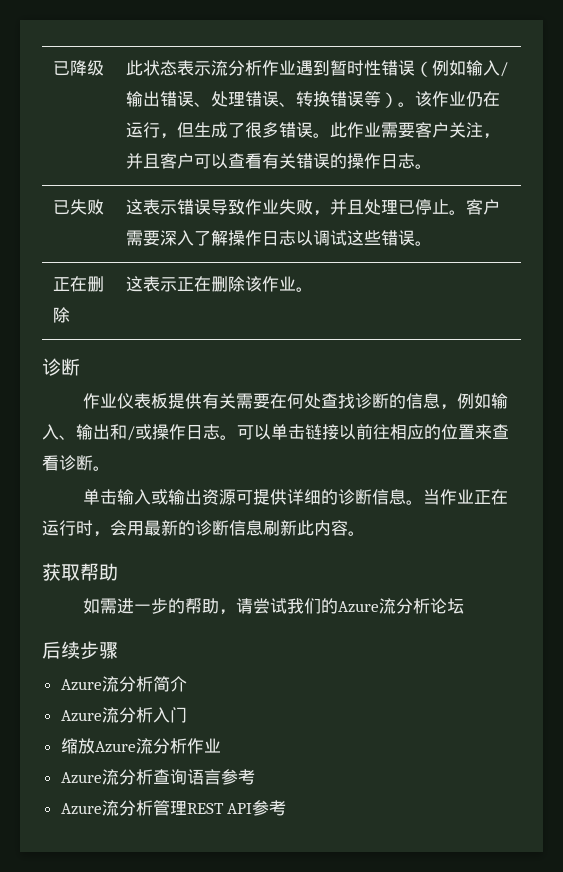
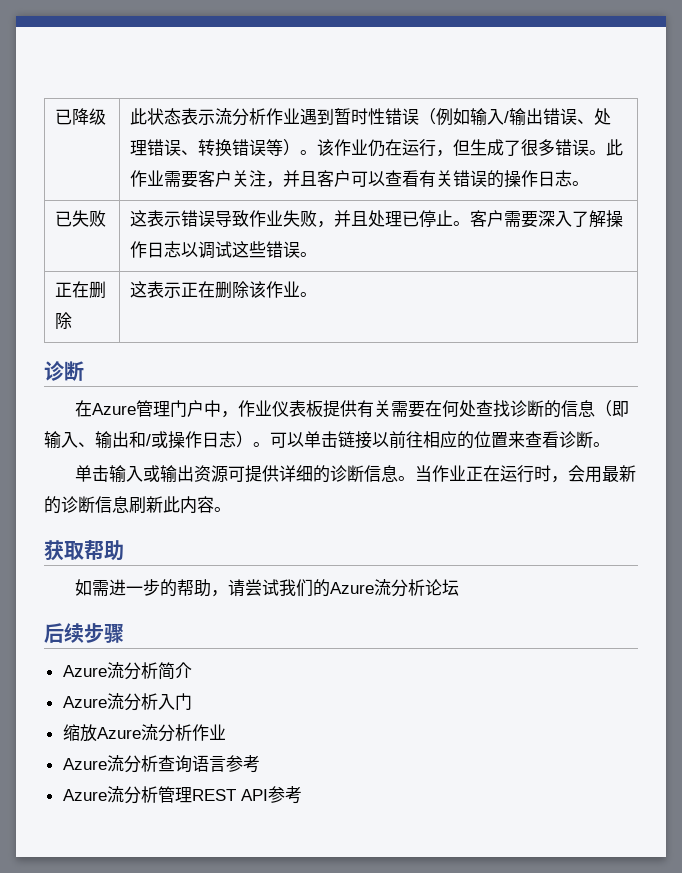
(80, 367) none -> [75,400,239,418] 在Azure管理门户中，
[439,393,491,410] ，例如 -> [595,400,630,417] （即
(220, 432) none -> [236,431,253,448] ）

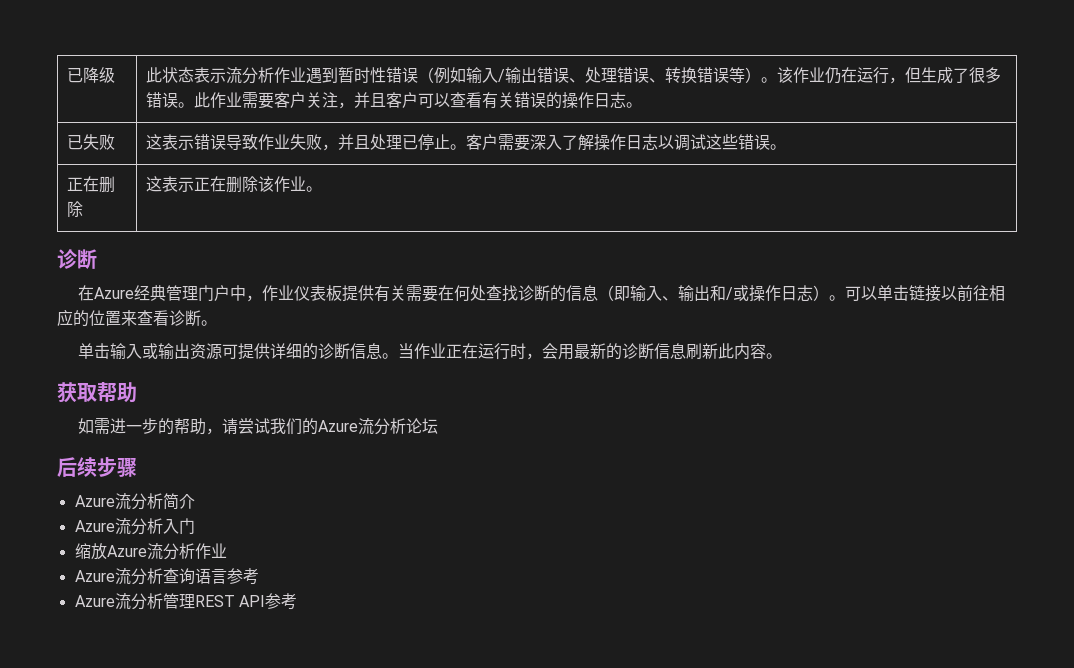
(137, 409) none -> [134,285,167,301] 经典

